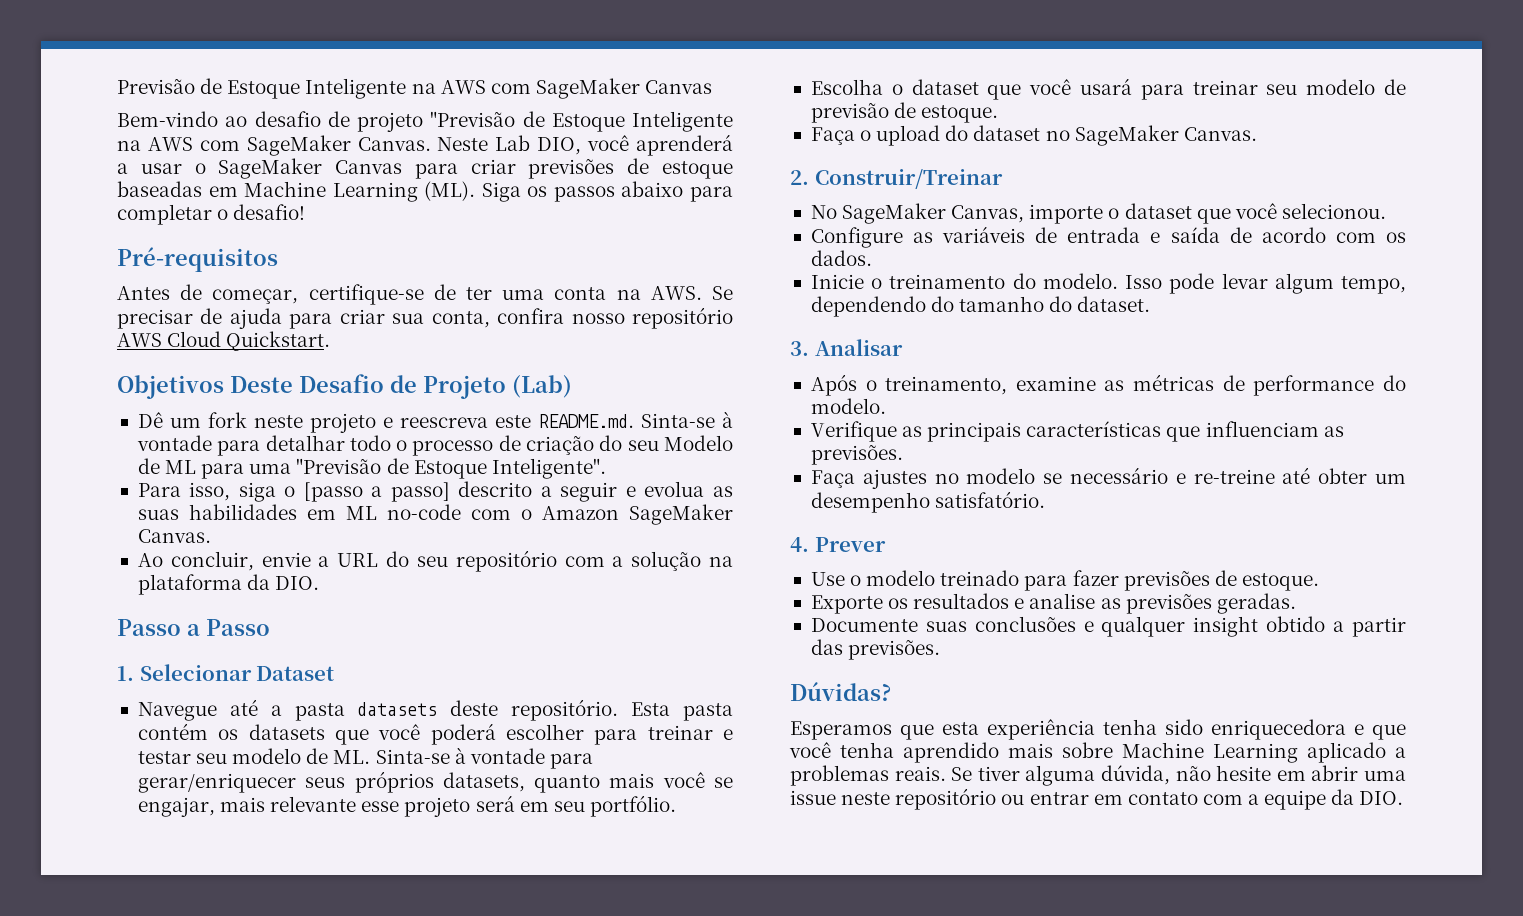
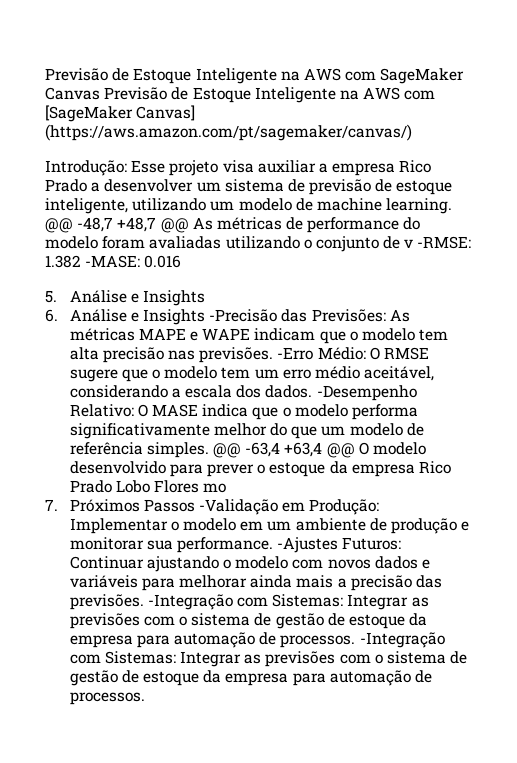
[117,111,733,132] [117,134,734,156] [117,158,733,179] [117,181,733,202] [117,204,306,225] [117,247,278,272] [117,284,733,305] [117,307,734,329] [117,331,331,351] [117,374,572,399] [137,411,733,433] [136,435,734,456] [137,458,606,479] [137,481,733,502] [137,504,733,525] [137,529,211,543] [137,550,733,572] [137,574,320,595] [117,619,270,636] [117,664,335,681] [137,699,734,721] [137,723,733,745] [137,747,593,769] [137,771,733,793] [137,795,676,817] [810,78,1406,100] [810,102,999,123] [810,125,1257,146] [790,169,1003,189] [810,203,1386,224] [810,226,1406,248] [810,250,872,266] [810,273,1406,294] [810,296,1151,317] [790,339,903,356] [810,374,1406,396] [810,398,886,414] [810,421,1344,442] [810,445,903,465] [810,467,1406,489] [810,491,1046,513] [790,537,886,552] [810,570,1319,591] [810,593,1296,614] [810,616,1406,637] [810,639,941,660] [790,682,891,701] [790,719,1406,740] [789,742,1406,763] [790,765,1406,786] [790,788,1404,810] // Bem-vindo ao desafio de projeto "Previsão de Estoque Inteligente na AWS com SageMaker Canvas. Neste Lab DIO, você aprenderá a usar o SageMaker Canvas para criar previsões de estoque baseadas em Machine Learning (ML). Siga os passos abaixo para completar o desafio! // Pré-requisitos // Antes de começar, certifique-se de ter uma conta na AWS. Se precisar de ajuda para criar sua conta, confira nosso repositório AWS Cloud Quickstart. // Objetivos Deste Desafio de Projeto (Lab) // Dê um fork neste projeto e reescreva este README.md. Sinta-se à vontade para detalhar todo o processo de criação do seu Modelo de ML para uma "Previsão de Estoque Inteligente". // Para isso, siga o [passo a passo] descrito a seguir e evolua as suas habilidades em ML no-code com o Amazon SageMaker Canvas. // Ao concluir, envie a URL do seu repositório com a solução na plataforma da DIO. // Passo a Passo // 1. Selecionar Dataset // Navegue até a pasta datasets deste repositório. Esta pasta contém os datasets que você poderá escolher para treinar e testar seu modelo de ML. Sinta-se à vontade para gerar/enriquecer seus próprios datasets, quanto mais você se engajar, mais relevante esse projeto será em seu portfólio. // Escolha o dataset que você usará para treinar seu modelo de previsão de estoque. // Faça o upload do dataset no SageMaker Canvas. // 2. Construir/Treinar // No SageMaker Canvas, importe o dataset que você selecionou. // Configure as variáveis de entrada e saída de acordo com os dados. // Inicie o treinamento do modelo. Isso pode levar algum tempo, dependendo do tamanho do dataset. // 3. Analisar // Após o treinamento, examine as métricas de performance do modelo. // Verifique as principais características que influenciam as previsões. // Faça ajustes no modelo se necessário e re-treine até obter um desempenho satisfatório. // 4. Prever // Use o modelo treinado para fazer previsões de estoque. // Exporte os resultados e analise as previsões geradas. // Documente suas conclusões e qualquer insight obtido a partir das previsões. // Dúvidas? // Esperamos que esta experiência tenha sido enriquecedora e que você tenha aprendido mais sobre Machine Learning aplicado a problemas reais. Se tiver alguma dúvida, não hesite em abrir uma issue neste repositório ou entrar em contato com a equipe da DIO. -> [104,87,436,103] [45,105,196,122] [45,124,412,141] [45,160,432,176] [45,179,453,195] [45,198,453,214] [45,217,421,233] [45,236,472,252] [45,255,182,268] [45,290,205,306] [45,309,410,325] [69,328,449,344] [69,347,429,363] [69,366,435,382] [69,385,417,401] [69,404,418,420] [69,423,424,439] [69,442,426,458] [69,461,451,477] [69,480,227,493] [45,499,380,515] [69,518,470,534] [69,537,402,553] [69,556,430,572] [69,575,442,591] [69,594,429,610] [69,613,428,629] [69,632,445,648] [69,651,468,667] [69,670,432,686] [69,692,145,705] Previsão de Estoque Inteligente na AWS com [SageMaker Canvas] (https://aws.amazon.com/pt/sagemaker/canvas/) // Introdução: Esse projeto visa auxiliar a empresa Rico Prado a desenvolver um sistema de previsão de estoque inteligente, utilizando um modelo de machine learning. @@ -48,7 +48,7 @@ As métricas de performance do modelo foram avaliadas utilizando o conjunto de v -RMSE: 1.382 -MASE: 0.016 // 5. Análise e Insights // 6. Análise e Insights -Precisão das Previsões: As métricas MAPE e WAPE indicam que o modelo tem alta precisão nas previsões. -Erro Médio: O RMSE sugere que o modelo tem um erro médio aceitável, considerando a escala dos dados. -Desempenho Relativo: O MASE indica que o modelo performa significativamente melhor do que um modelo de referência simples. @@ -63,4 +63,4 @@ O modelo desenvolvido para prever o estoque da empresa Rico Prado Lobo Flores mo // 7. Próximos Passos -Validação em Produção: Implementar o modelo em um ambiente de produção e monitorar sua performance. -Ajustes Futuros: Continuar ajustando o modelo com novos dados e variáveis para melhorar ainda mais a precisão das previsões. -Integração com Sistemas: Integrar as previsões com o sistema de gestão de estoque da empresa para automação de processos. -Integração com Sistemas: Integrar as previsões com o sistema de gestão de estoque da empresa para automação de processos.

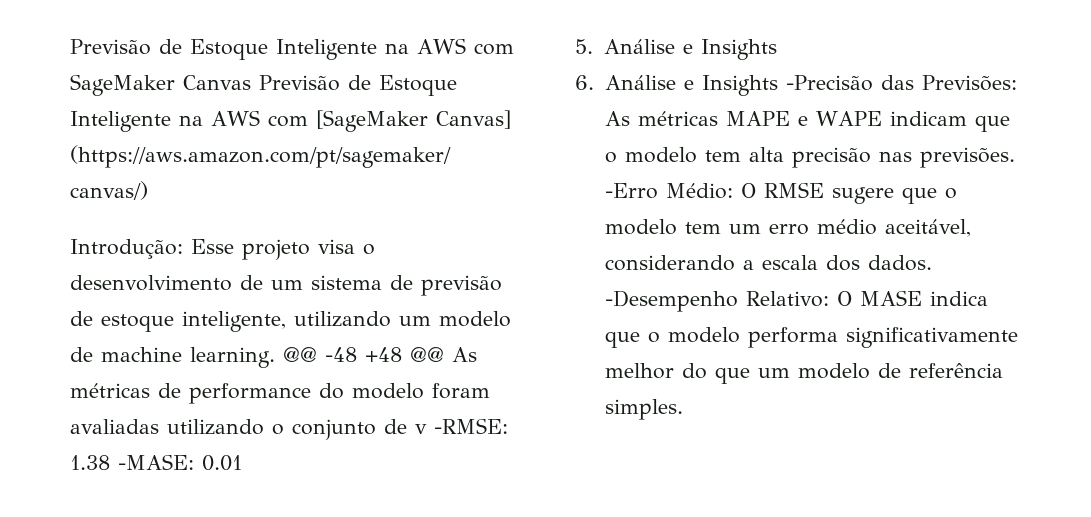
[257,160,432,176] [45,179,194,192] auxiliar a empresa Rico Prado a desenvolver -> [363,244,375,255] [70,275,263,291] o desenvolvimento de
[77,217,157,232] -48,7 +48,7 -> [325,347,402,362] -48 +48
[45,255,182,268] 1.382 -MASE: 0.016 -> [70,454,242,471] 1.38 -MASE: 0.01
[212,442,426,458] [69,461,451,477] [69,480,227,493] [45,499,380,515] [69,518,470,534] [69,537,402,553] [69,556,430,572] [69,575,442,591] [69,594,429,610] [69,613,428,629] [69,632,445,648] [69,651,468,667] [69,670,432,686] [69,692,145,705] @@ -63,4 +63,4 @@ O modelo desenvolvido para prever o estoque da empresa Rico Prado Lobo Flores mo // 7. Próximos Passos -Validação em Produção: Implementar o modelo em um ambiente de produção e monitorar sua performance. -Ajustes Futuros: Continuar ajustando o modelo com novos dados e variáveis para melhorar ainda mais a precisão das previsões. -Integração com Sistemas: Integrar as previsões com o sistema de gestão de estoque da empresa para automação de processos. -Integração com Sistemas: Integrar as previsões com o sistema de gestão de estoque da empresa para automação de processos. -> (683, 409) none

